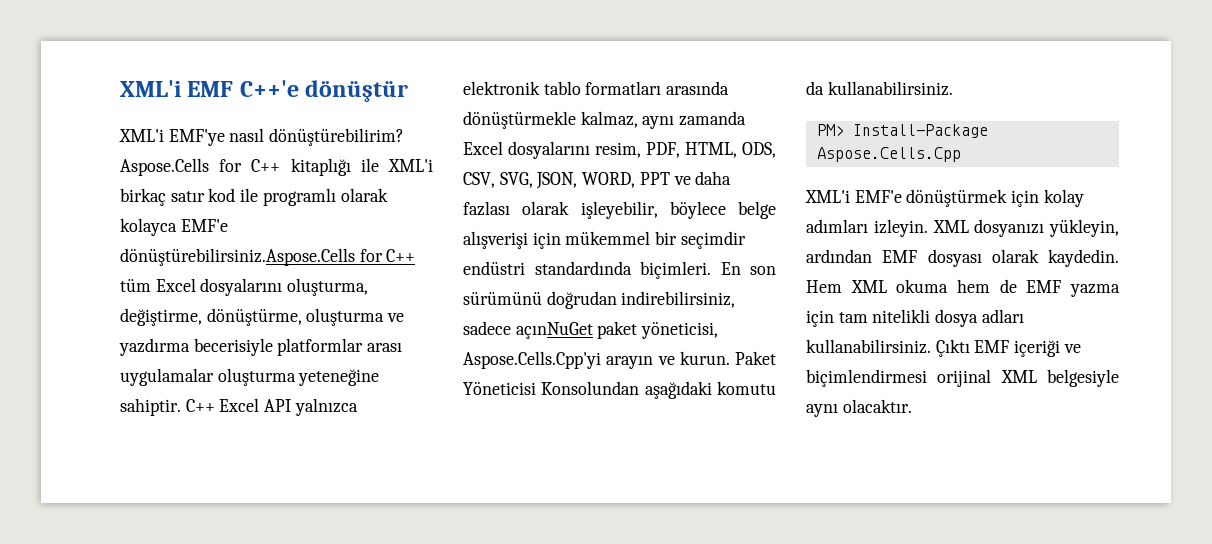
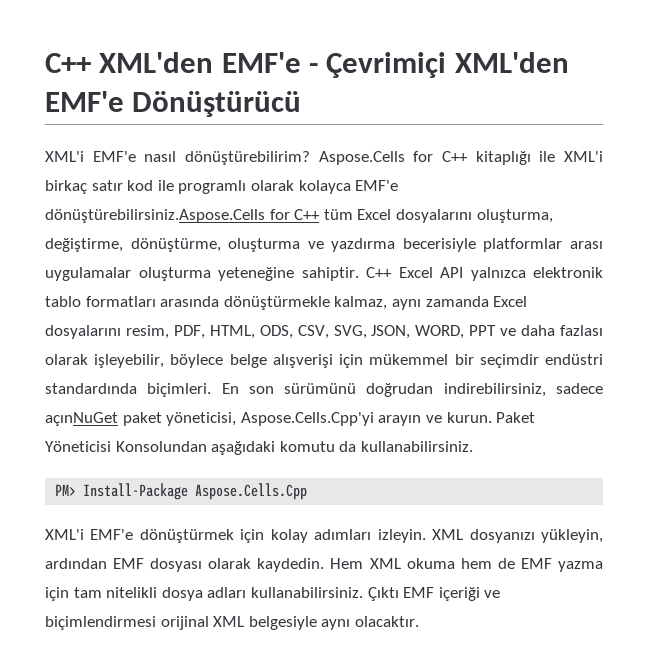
[120,80,409,102] [119,129,225,146] XML'i EMF C++'e dönüştür // XML'i EMF'ye -> [45,52,569,78] [45,91,302,117] [45,151,136,162] C++ XML'den EMF'e - Çevrimiçi XML'den EMF'e Dönüştürücü // XML'i EMF'e

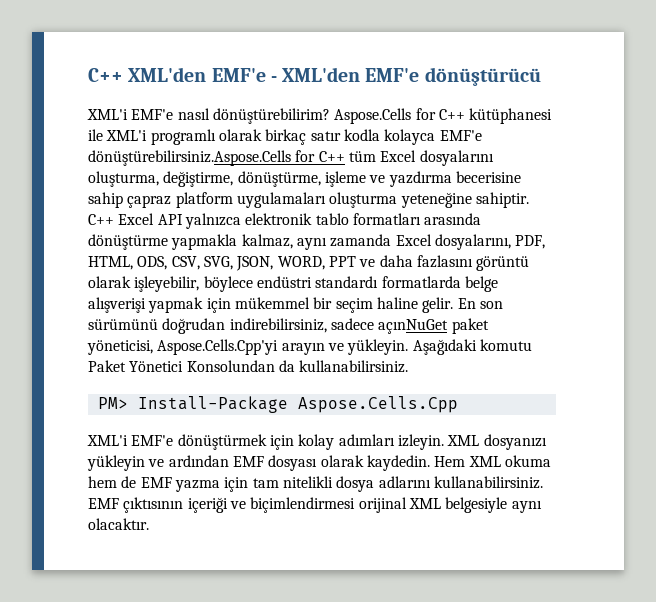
[326,52,569,78] [45,91,302,117] Çevrimiçi XML'den EMF'e Dönüştürücü -> [282,67,541,86] XML'den EMF'e dönüştürücü
[475,151,531,165] kitaplığı -> [469,108,553,124] kütüphanesi
[45,180,294,194] birkaç satır kod ile programlı olarak -> [150,129,380,145] programlı olarak birkaç satır kodla
[228,238,301,252] oluşturma -> [324,171,366,187] işleme
[402,238,603,252] [45,267,131,281] becerisiyle platformlar arası uygulamalar -> [455,171,521,183] [88,192,326,208] becerisine sahip çapraz platform uygulamaları
[223,296,330,310] dönüştürmekle -> [88,234,238,250] dönüştürme yapmakla
[45,325,169,339] dosyalarını resim, -> [434,234,511,250] dosyalarını,
[560,325,603,336] fazlası -> [416,255,530,271] fazlasını görüntü
(224, 361) none -> [256,276,461,288] endüstri standardı formatlarda
(333, 361) none -> [148,297,204,313] yapmak
[479,354,603,368] [45,383,212,397] seçimdir endüstri standardında biçimleri. -> [335,297,454,313] seçim haline gelir.
[446,412,536,423] [45,441,335,455] kurun. Paket Yöneticisi Konsolundan aşağıdaki komutu -> [347,339,532,355] [88,360,275,372] yükleyin. Aşağıdaki komutu Paket Yönetici Konsolundan
[541,529,603,543] yükleyin, -> [87,455,165,471] yükleyin ve
[207,587,435,601] adları kullanabilirsiniz. Çıktı EMF -> [378,476,543,489] [88,497,184,513] adlarını kullanabilirsiniz. EMF çıktısının

